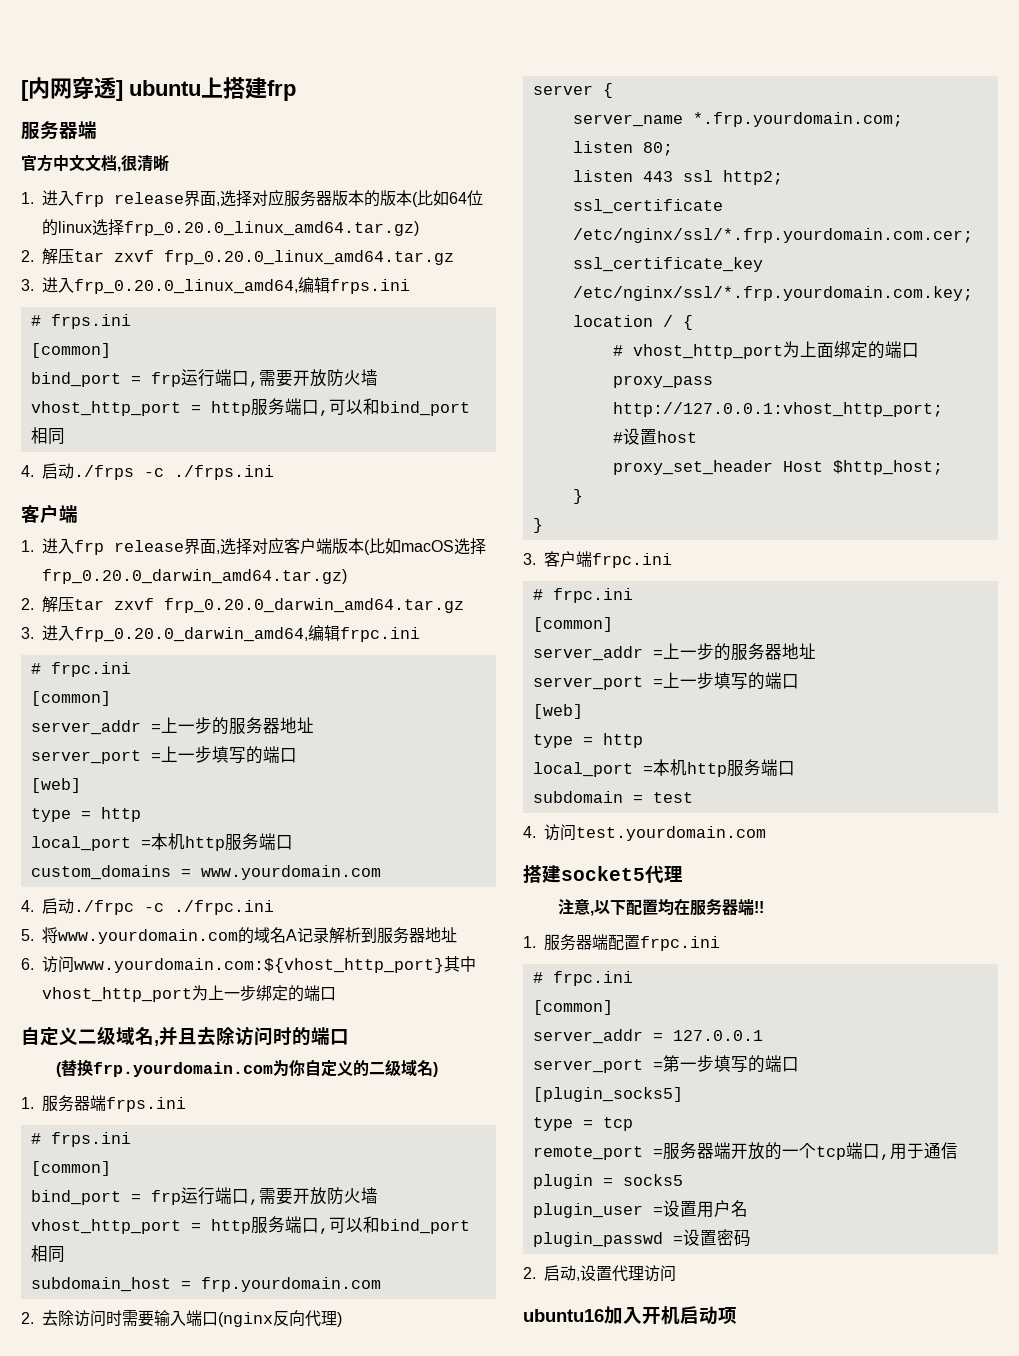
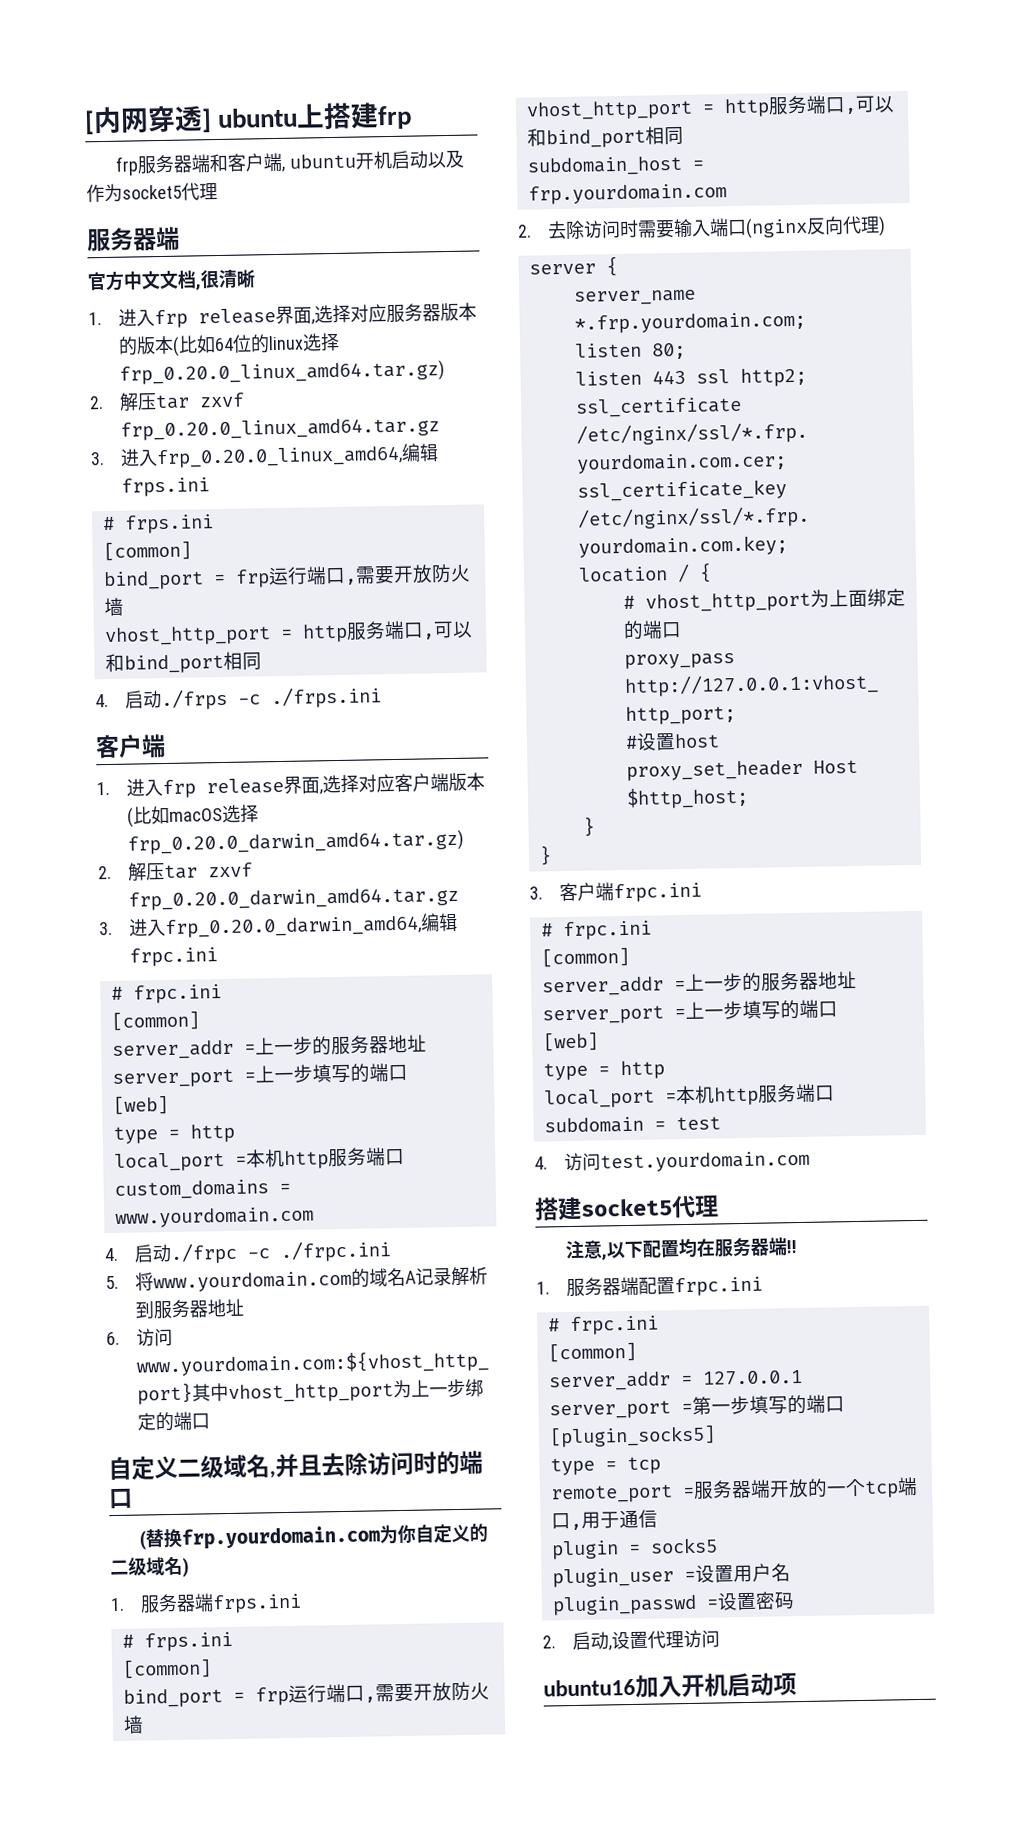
(296, 90) none -> [114,149,464,176] [86,182,218,203] // frp服务器端和客户端, ubuntu开机启动以及作为socket5代理

